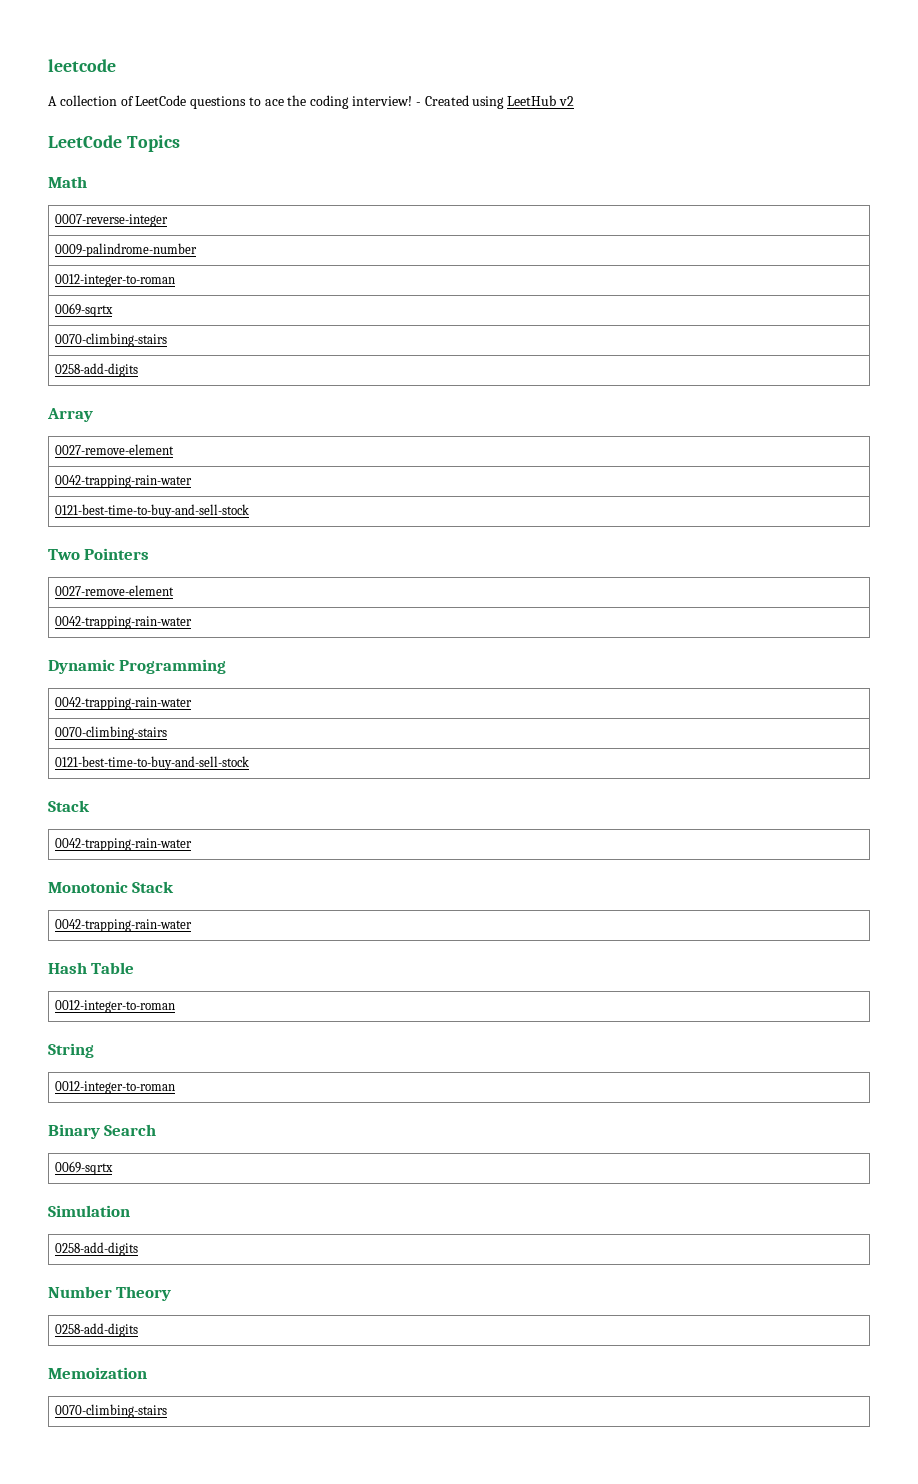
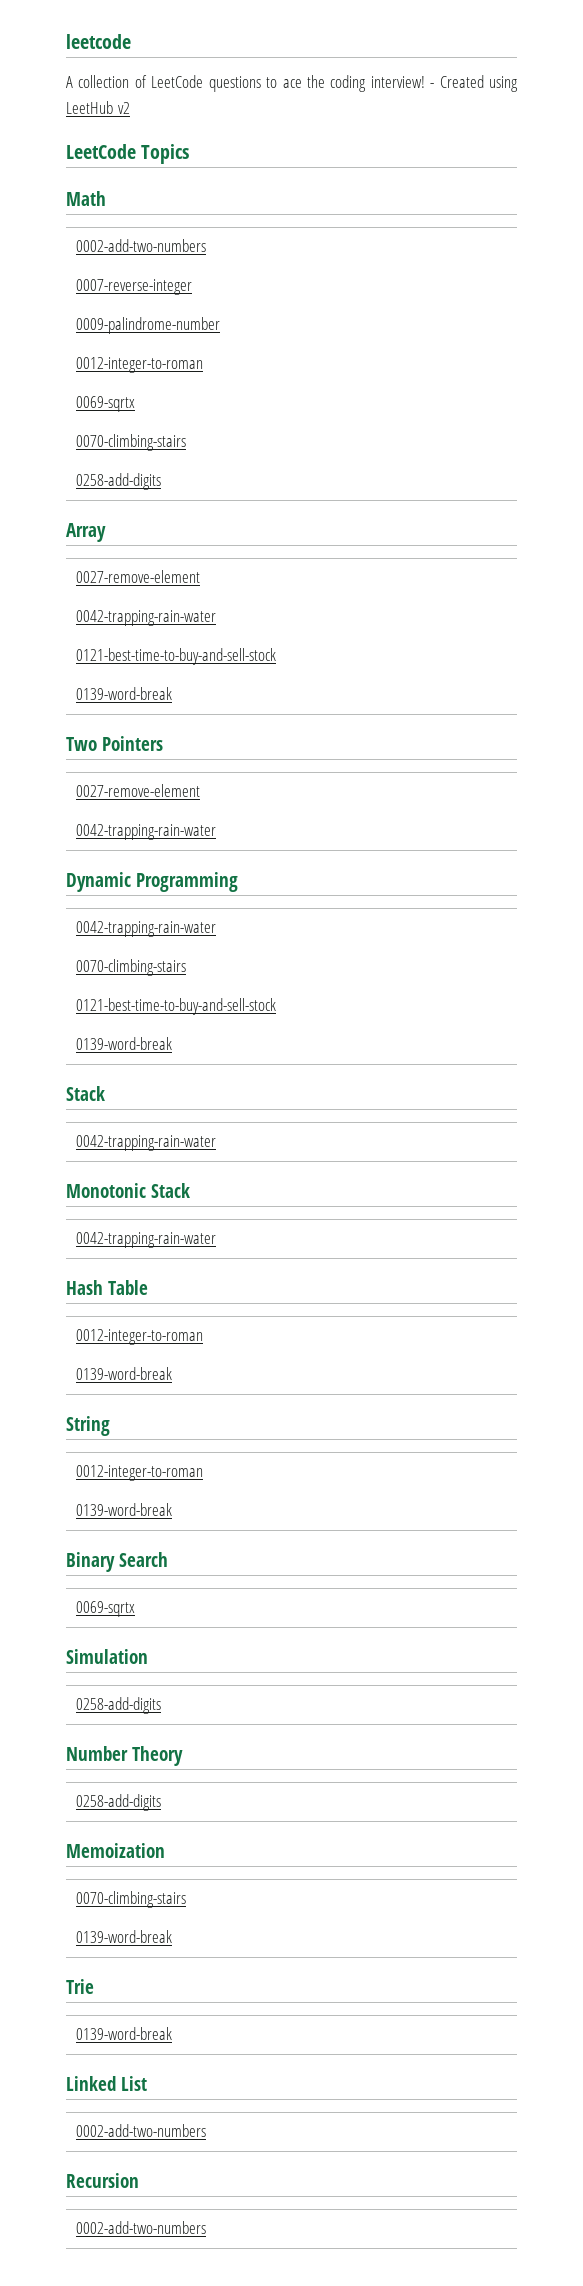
(87, 182) none -> [75,239,206,252] // 0002-add-two-numbers
(250, 511) none -> [75,687,172,700] // 0139-word-break
(250, 763) none -> [75,1037,172,1050] // 0139-word-break
(176, 1006) none -> [75,1367,172,1380] // 0139-word-break
(176, 1087) none -> [75,1503,172,1516] // 0139-word-break
(168, 1411) none -> [75,1930,172,1943] [66,1979,94,1994] [75,2027,172,2040] [66,2076,147,2091] [75,2124,206,2137] [66,2173,139,2188] [75,2221,206,2234] // 0139-word-break // Trie // 0139-word-break // Linked List // 0002-add-two-numbers // Recursion // 0002-add-two-numbers

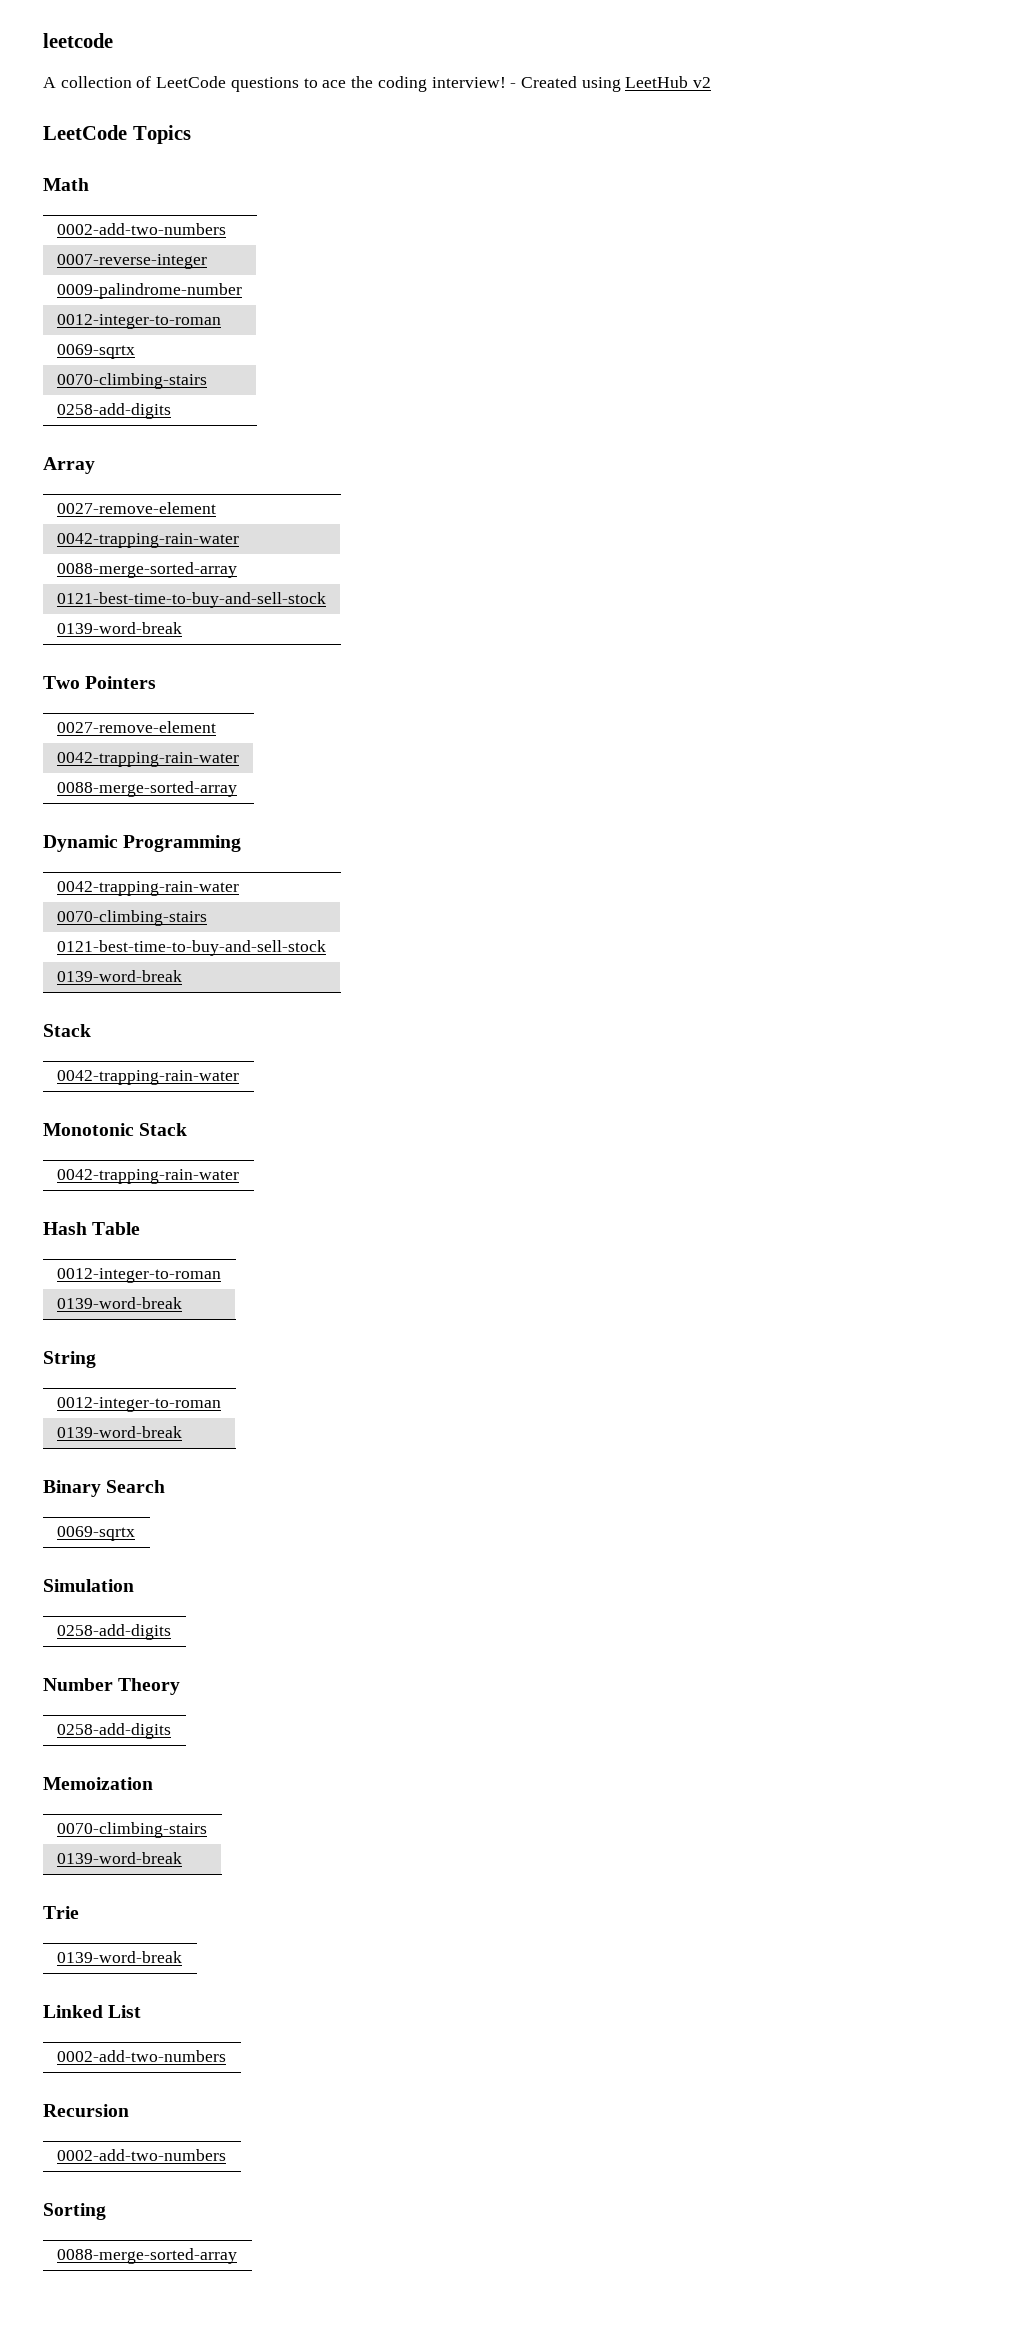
(216, 618) none -> [56,562,237,578] // 0088-merge-sorted-array
(216, 832) none -> [56,781,237,797] // 0088-merge-sorted-array
(206, 2227) none -> [43,2203,106,2220] [56,2248,237,2264] // Sorting // 0088-merge-sorted-array

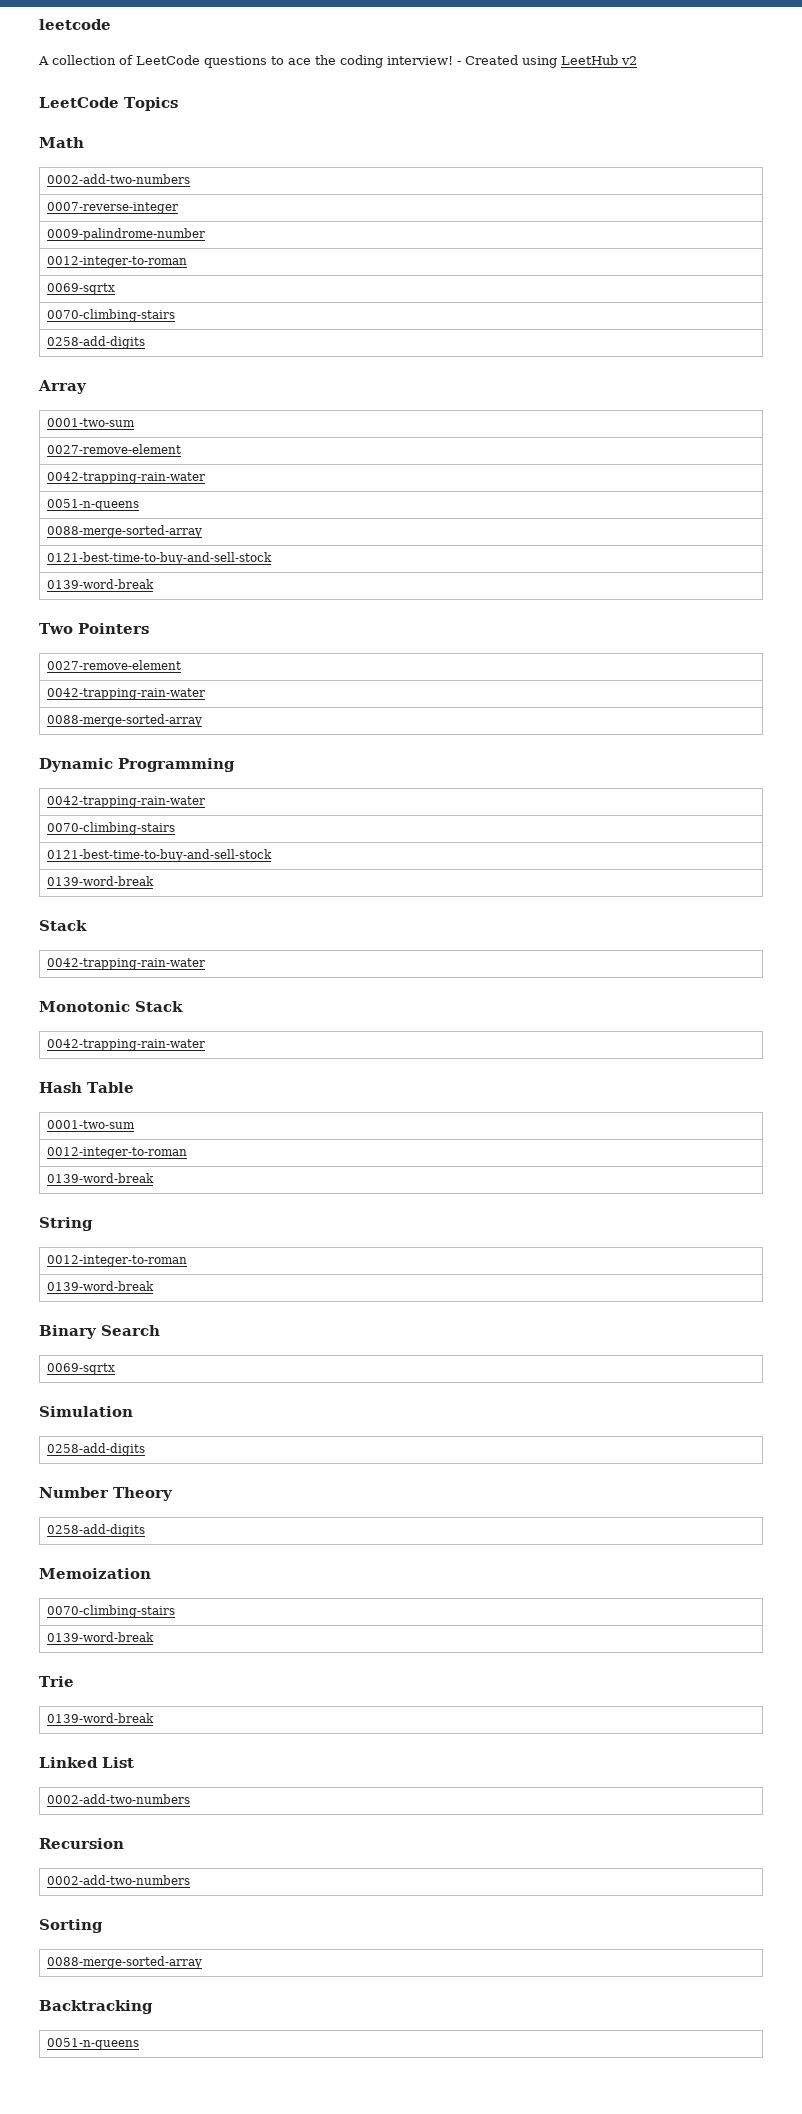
[56,502,216,514] [56,533,239,548] // 0027-remove-element // 0042-trapping-rain-water -> [47,418,136,427] [47,444,182,454] [47,472,206,484] [47,499,140,511] // 0001-two-sum // 0027-remove-element // 0042-trapping-rain-water // 0051-n-queens
(141, 1228) none -> [47,1120,136,1129] // 0001-two-sum
(237, 2256) none -> [39,2000,153,2014] [47,2038,140,2050] // Backtracking // 0051-n-queens

